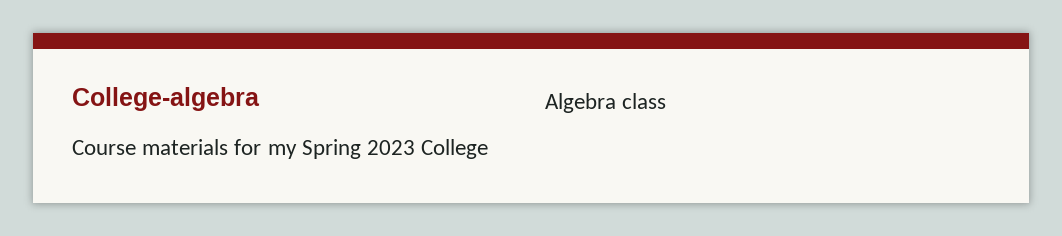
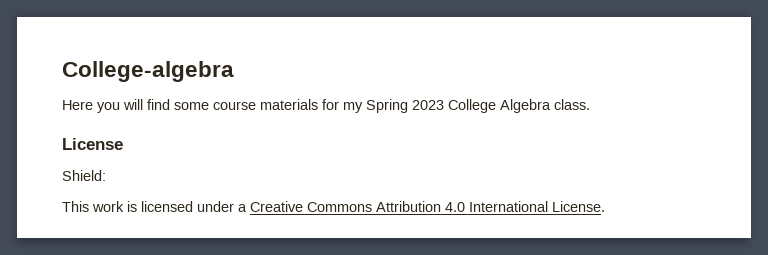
[72,140,136,155] Course -> [62,99,256,113] Here you will find some course
[622,93,667,109] class -> [554,99,590,110] [62,138,123,150] [62,170,106,181] [62,201,605,212] class. // License // Shield: // This work is licensed under a Creative Commons Attribution 4.0 International License.

